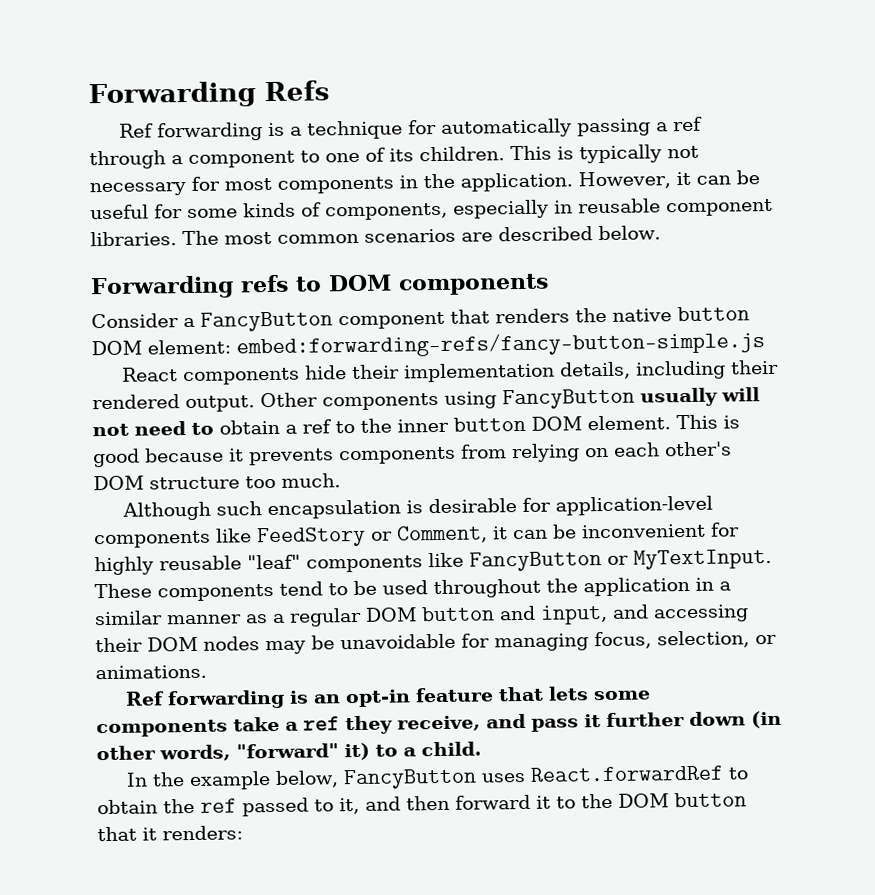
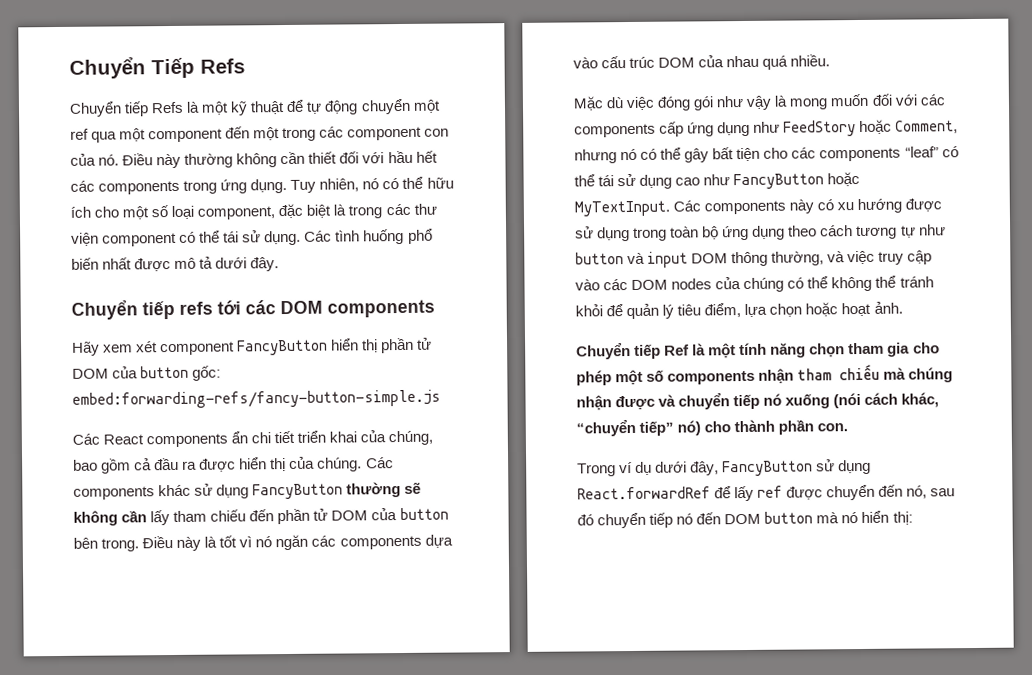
[88,81,256,109] Forwarding -> [69,57,195,79] Chuyển Tiếp
[119,116,704,142] [89,144,699,170] [89,170,760,197] [90,198,773,221] [90,225,661,247] [90,273,549,300] [91,306,750,332] [91,339,231,356] Ref forwarding is a technique for automatically passing a ref through a component to one of its children. This is typically not necessary for most components in the application. However, it can be useful for some kinds of components, especially in reusable component libraries. The most common scenarios are described below. // Forwarding refs to DOM components // Consider a FancyButton component that renders the native button DOM element: -> [69,98,441,117] [70,126,450,143] [70,150,438,169] [70,176,454,195] [70,203,437,220] [71,228,433,247] [71,256,280,272] [71,299,435,320] [72,337,433,356] [72,365,222,381] Chuyển tiếp Refs là một kỹ thuật để tự động chuyển một ref qua một component đến một trong các component con của nó. Điều này thường không cần thiết đối với hầu hết các components trong ứng dụng. Tuy nhiên, nó có thể hữu ích cho một số loại component, đặc biệt là trong các thư viện component có thể tái sử dụng. Các tình huống phổ biến nhất được mô tả dưới đây. // Chuyển tiếp refs tới các DOM components // Hãy xem xét component FancyButton hiển thị phần tử DOM của button gốc:
(765, 345) none -> [72,433,100,445] Các
[305,359,780,383] [92,387,760,413] [92,414,740,437] [92,441,732,468] [93,473,341,491] [122,495,714,521] [93,522,740,549] [94,548,772,576] [94,576,731,602] [94,604,749,627] [95,630,777,655] [95,664,207,680] [125,686,652,710] [96,710,782,738] [96,741,482,762] [126,765,750,791] [97,792,747,817] [97,825,243,842] hide their implementation details, including their rendered output. Other components using FancyButton usually will not need to obtain a ref to the inner button DOM element. This is good because it prevents components from relying on each other's DOM structure too much. // Although such encapsulation is desirable for application-level components like FeedStory or Comment, it can be inconvenient for highly reusable "leaf" components like FancyButton or MyTextInput. These components tend to be used throughout the application in a similar manner as a regular DOM button and input, and accessing their DOM nodes may be unavoidable for managing focus, selection, or animations. // Ref forwarding is an opt-in feature that lets some components take a ref they receive, and pass it further down (in other words, "forward" it) to a child. // In the example below, FancyButton uses React.forwardRef to obtain the ref passed to it, and then forward it to the DOM button that it renders: -> [231,430,434,446] [73,456,394,474] [73,481,422,500] [73,507,449,526] [73,534,453,552] [573,54,831,70] [573,93,945,111] [574,119,959,138] [574,146,959,164] [574,171,861,190] [574,198,943,217] [575,224,946,242] [575,250,933,268] [575,275,934,293] [575,301,903,320] [576,342,940,360] [576,363,954,386] [576,392,940,411] [576,418,849,437] [577,459,872,477] [577,484,956,502] [577,510,913,529] ẩn chi tiết triển khai của chúng, bao gồm cả đầu ra được hiển thị của chúng. Các components khác sử dụng FancyButton thường sẽ không cần lấy tham chiếu đến phần tử DOM của button bên trong. Điều này là tốt vì nó ngăn các components dựa vào cấu trúc DOM của nhau quá nhiều. // Mặc dù việc đóng gói như vậy là mong muốn đối với các components cấp ứng dụng như FeedStory hoặc Comment, nhưng nó có thể gây bất tiện cho các components “leaf” có thể tái sử dụng cao như FancyButton hoặc MyTextInput. Các components này có xu hướng được sử dụng trong toàn bộ ứng dụng theo cách tương tự như button và input DOM thông thường, và việc truy cập vào các DOM nodes của chúng có thể không thể tránh khỏi để quản lý tiêu điểm, lựa chọn hoặc hoạt ảnh. // Chuyển tiếp Ref là một tính năng chọn tham gia cho phép một số components nhận tham chiếu mà chúng nhận được và chuyển tiếp nó xuống (nói cách khác, “chuyển tiếp” nó) cho thành phần con. // Trong ví dụ dưới đây, FancyButton sử dụng React.forwardRef để lấy ref được chuyển đến nó, sau đó chuyển tiếp nó đến DOM button mà nó hiển thị:

